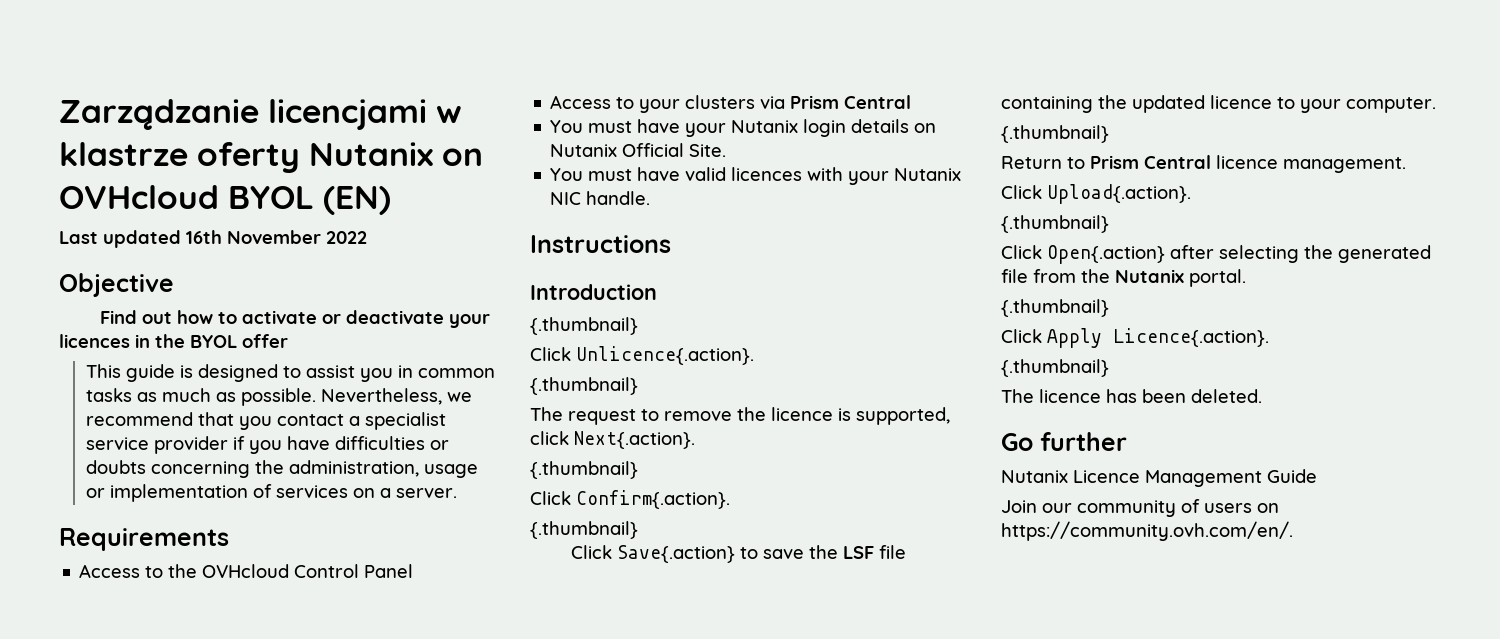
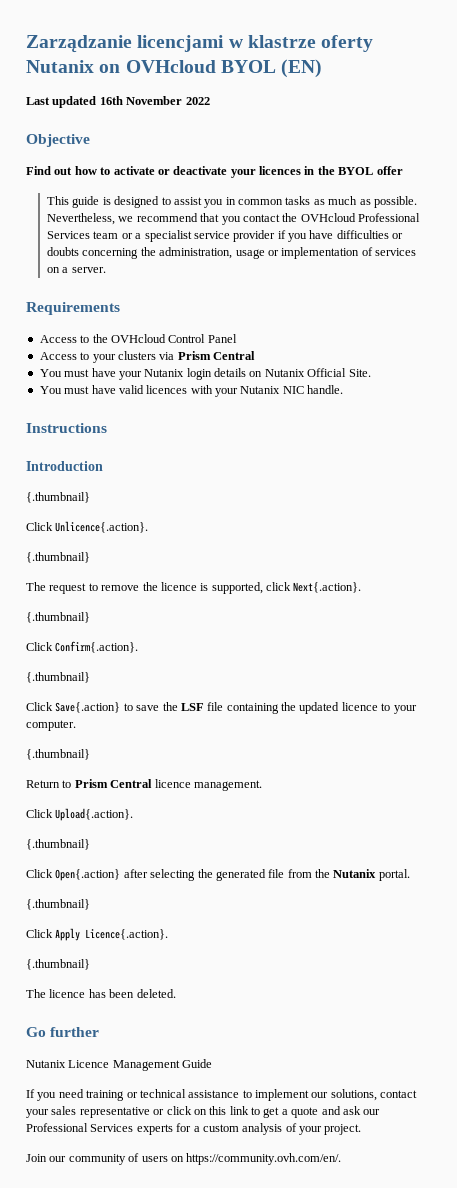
(344, 420) none -> [282,213,421,222] [47,231,133,239] the OVHcloud Professional Services team or
(1317, 476) none -> [26,1089,418,1101] [26,1106,381,1118] [26,1123,362,1135] // If you need training or technical assistance to implement our solutions, contact your sales representative or click on this link to get a quote and ask our Professional Services experts for a custom analysis of your project.

